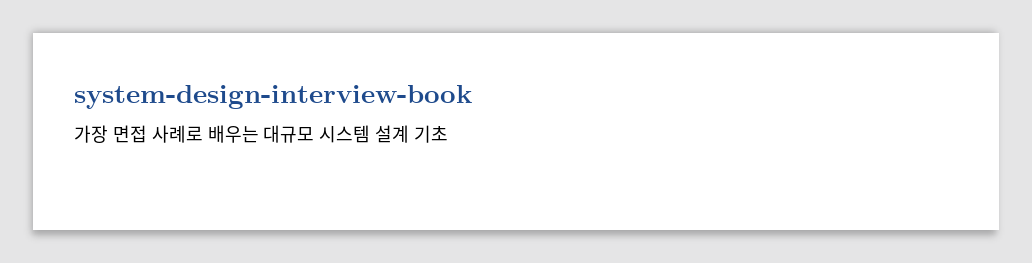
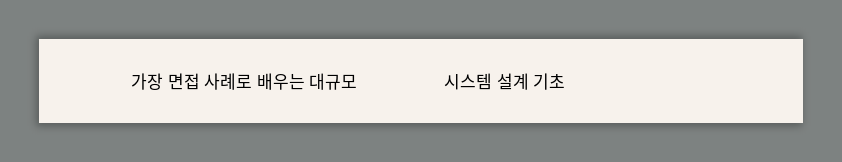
[74,85,472,109] system-design-interview-book // -> (131, 81) none

